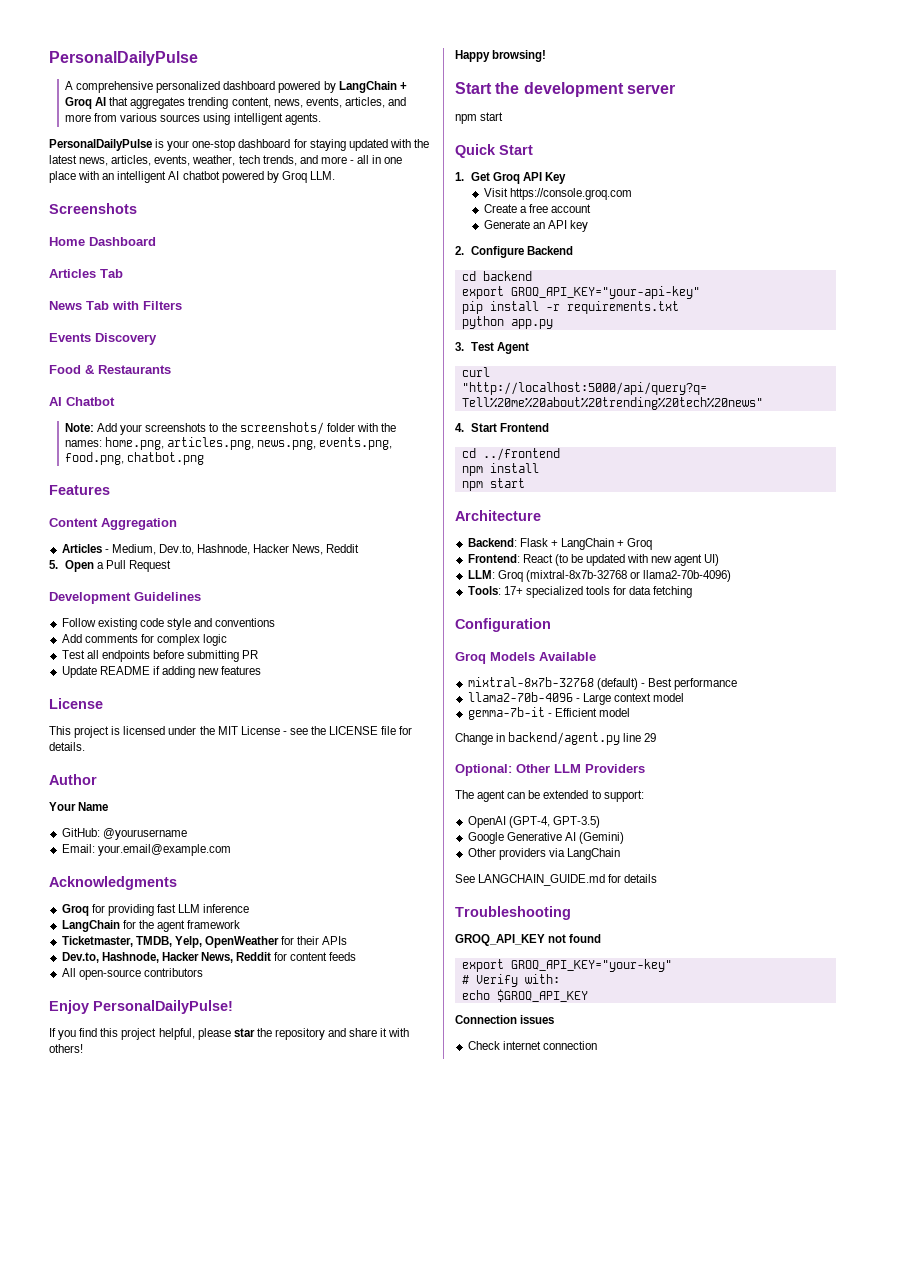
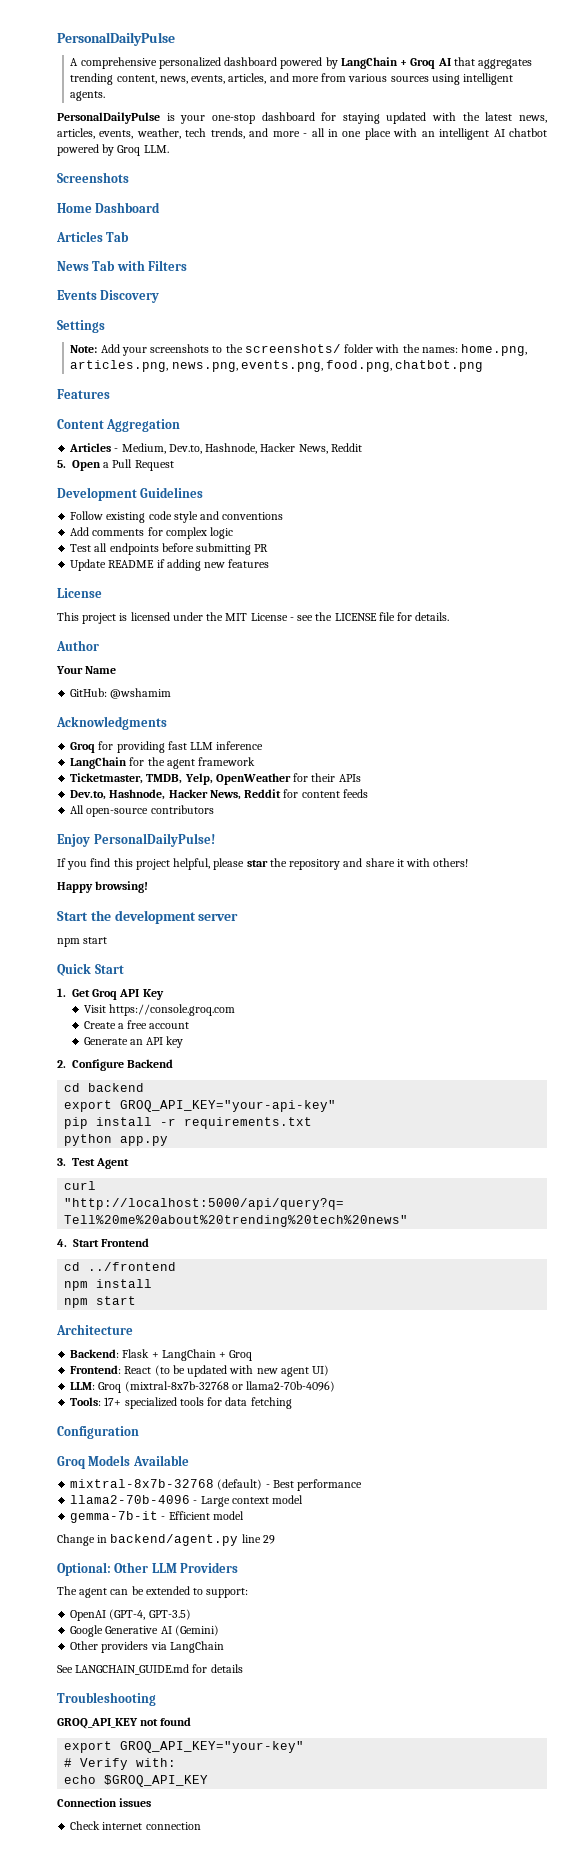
[49,365,171,374] [49,397,115,406] Food & Restaurants // AI Chatbot -> [57,320,105,333] Settings
[102,828,187,840] [61,844,231,856] @yourusername // Email: your.email@example.com -> [110,688,172,699] @wshamim

